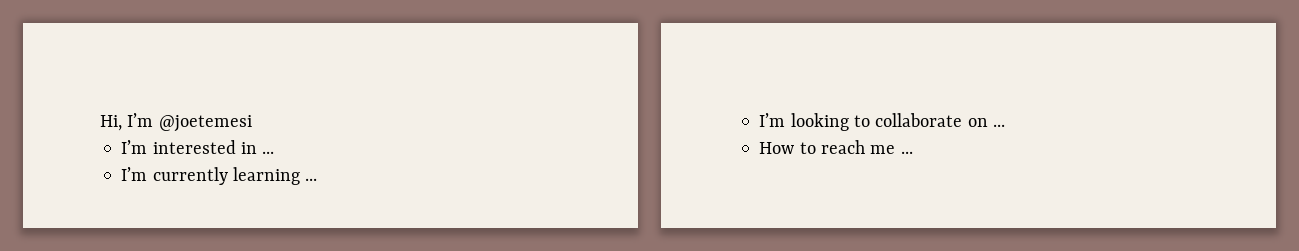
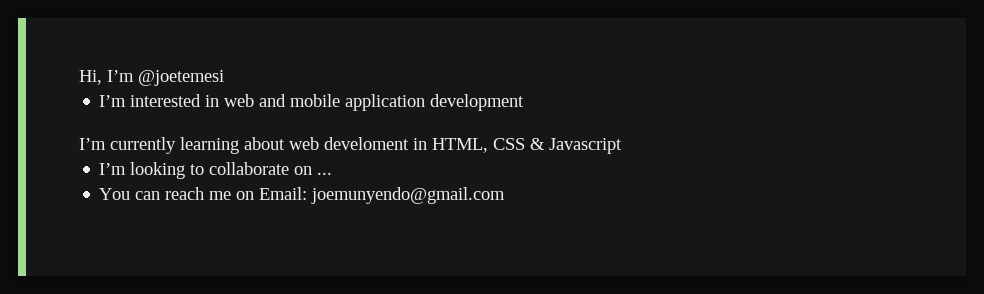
[262,151,275,154] [121,167,318,185] ... // I’m currently learning ... -> [224,94,525,111] [79,137,622,154] web and mobile application development // I’m currently learning about web develoment in HTML, CSS & Javascript
[759,140,913,154] How to reach me ... -> [99,187,506,204] You can reach me on Email: joemunyendo@gmail.com

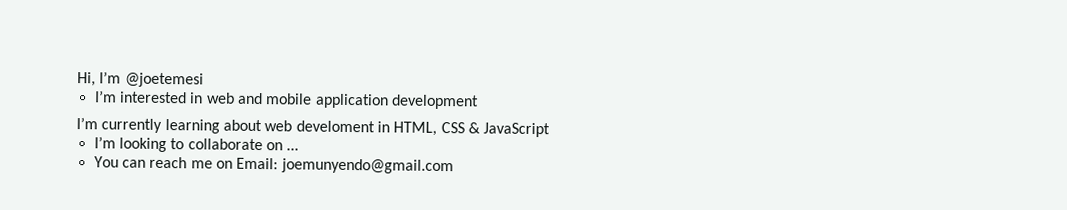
[549,138,622,154] Javascript -> [483,122,551,138] JavaScript

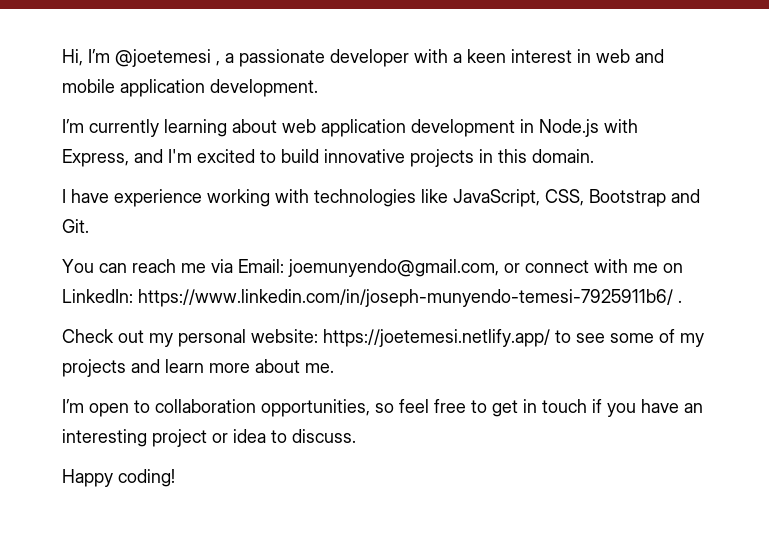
[94,90,187,104] // I’m interested -> [216,49,572,67] , a passionate developer with a keen interest
[390,94,479,110] development -> [210,79,318,97] development.
[295,120,551,138] [93,136,300,153] [93,156,454,175] develoment in HTML, CSS & JavaScript // I’m looking to collaborate on ... // You can reach me on Email: joemunyendo@gmail.com -> [321,119,638,137] [62,149,594,167] [62,189,700,207] [62,219,89,233] [62,259,683,277] [62,289,682,307] [62,329,704,347] [62,359,334,377] [62,399,703,417] [62,429,356,447] [62,469,175,487] application development in Node.js with Express, and I'm excited to build innovative projects in this domain. // I have experience working with technologies like JavaScript, CSS, Bootstrap and Git. // You can reach me via Email: joemunyendo@gmail.com, or connect with me on LinkedIn: https://www.linkedin.com/in/joseph-munyendo-temesi-7925911b6/ . // Check out my personal website: https://joetemesi.netlify.app/ to see some of my projects and learn more about me. // I’m open to collaboration opportunities, so feel free to get in touch if you have an interesting project or idea to discuss. // Happy coding!

